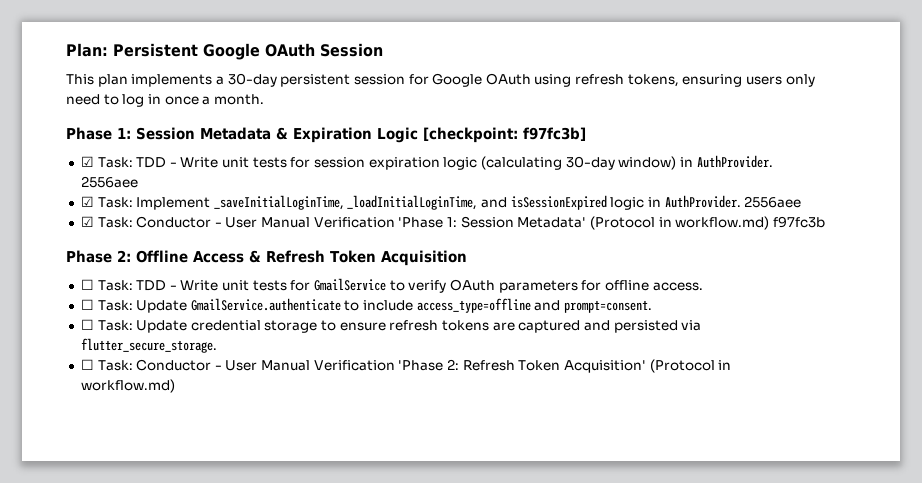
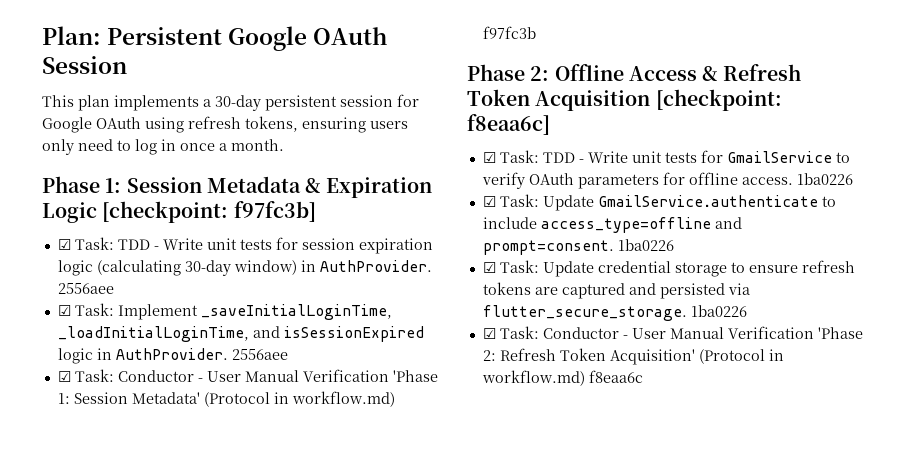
[80,279,94,290] // ☐ -> [655,89,782,111] [467,114,550,135] [482,152,496,163] [checkpoint: f8eaa6c] // ☑
[80,299,94,310] // ☐ -> [796,173,853,185] [482,196,496,207] 1ba0226 // ☑
[80,319,94,330] // ☐ -> [617,239,674,251] [482,262,496,273] 1ba0226 // ☑
[80,359,94,370] // ☐ -> [690,305,747,317] [482,328,496,339] 1ba0226 // ☑
(175, 386) none -> [588,370,643,383] f8eaa6c

